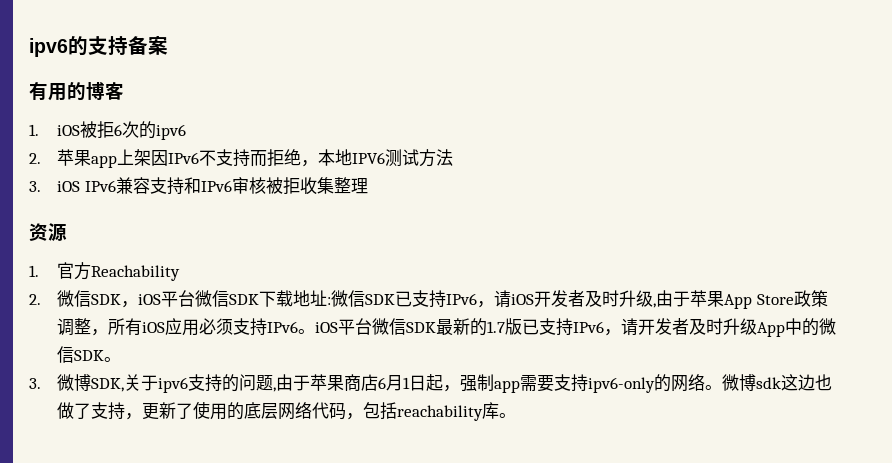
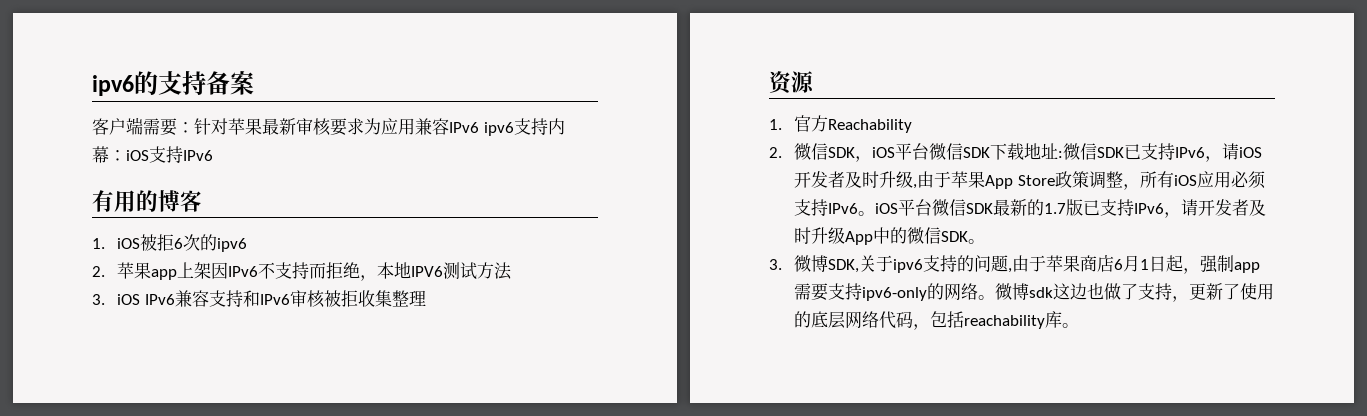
(168, 45) none -> [92,117,565,136] [92,146,213,163] // 客户端需要：针对苹果最新审核要求为应用兼容IPv6 ipv6支持内幕：iOS支持IPv6

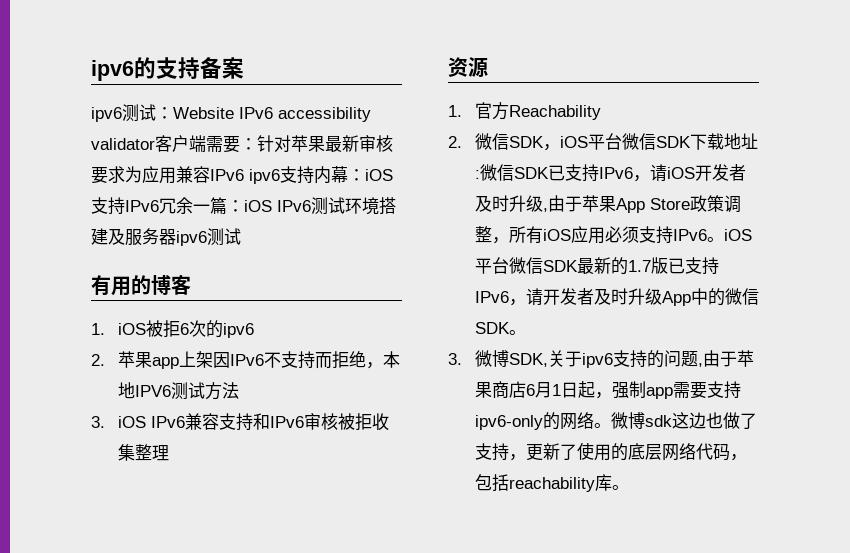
(254, 83) none -> [91,104,371,122] [91,138,155,150] ipv6测试：Website IPv6 accessibility validator
(213, 155) none -> [159,197,396,215] [91,228,241,246] 冗余一篇：iOS IPv6测试环境搭建及服务器ipv6测试

